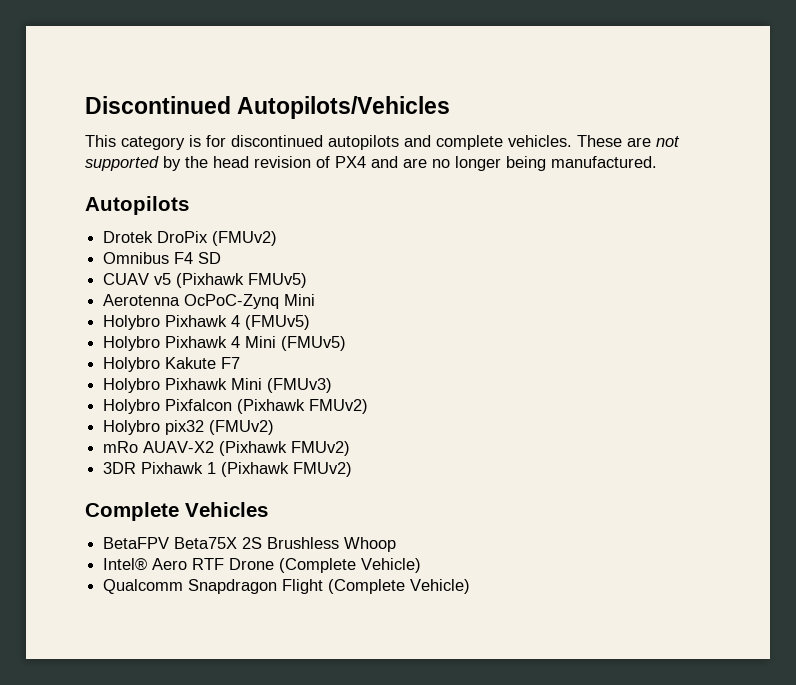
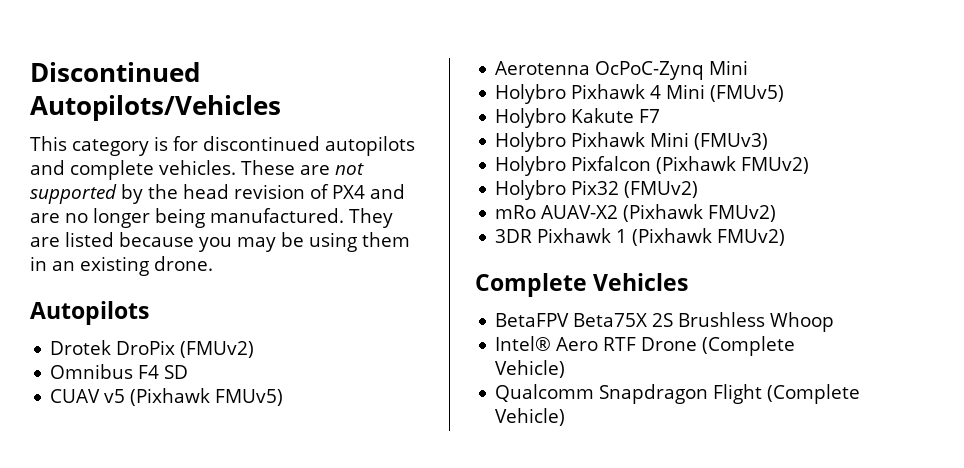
(657, 162) none -> [349,208,393,228] [30,232,410,252] [30,256,213,276] They are listed because you may be using them in an existing drone.
[103,315,311,330] // Holybro Pixhawk 4 (FMUv5) -> (749, 67) none
[165,420,205,435] pix32 -> [571,180,620,195] Pix32

